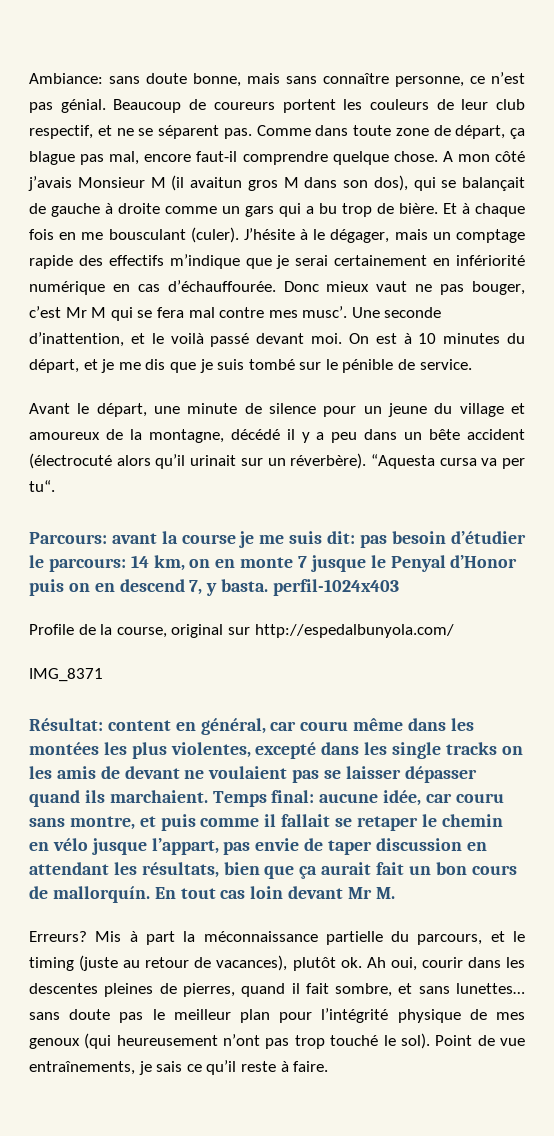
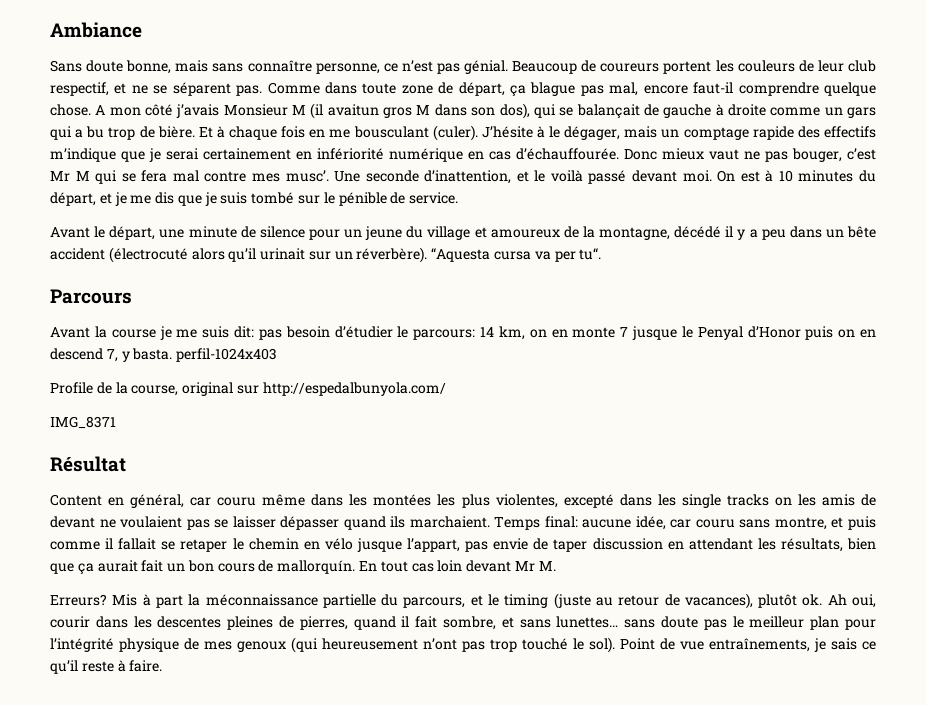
[29,73,140,84] Ambiance: sans -> [50,22,142,38] [50,60,82,72] Ambiance // Sans
[29,532,157,544] Parcours: avant -> [50,289,132,304] [50,327,90,338] Parcours // Avant
[29,718,171,731] Résultat: content -> [50,456,126,472] [50,494,102,506] Résultat // Content

